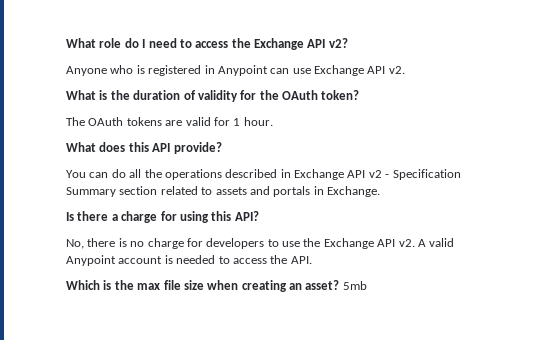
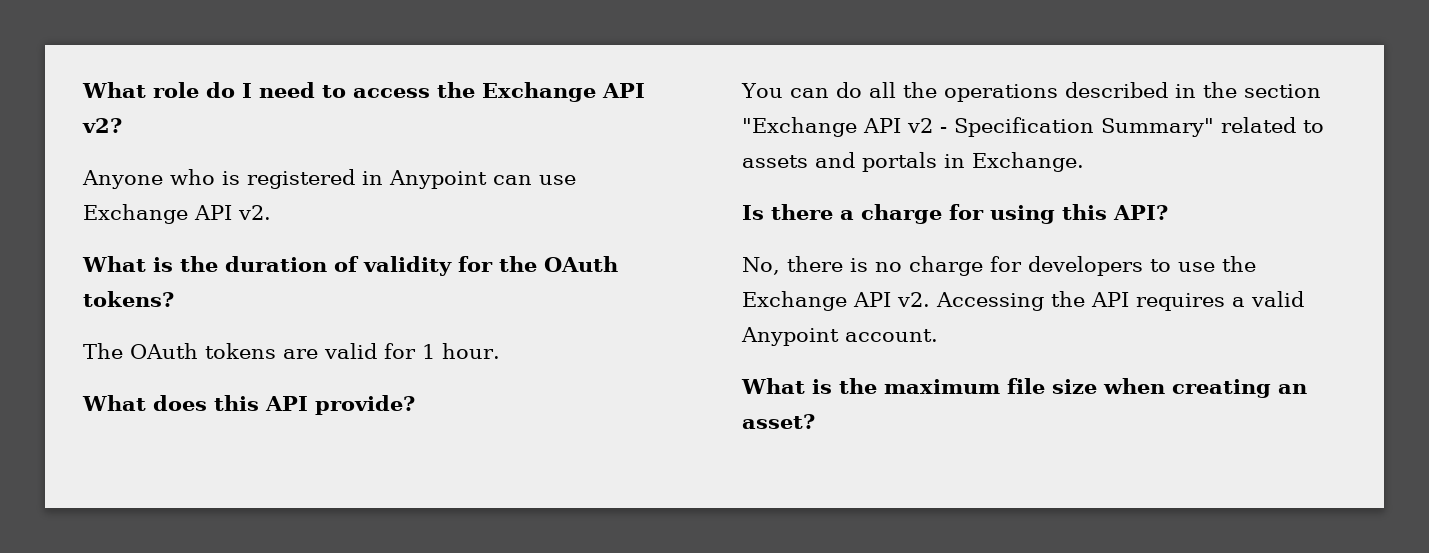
[321,90,360,100] token? -> [83,291,174,307] tokens?
[294,169,344,180] Exchange -> [1202,82,1321,98] [742,117,857,137] the section "Exchange
[66,186,158,197] Summary section -> [1101,118,1214,137] Summary"
[417,238,455,247] [66,255,312,266] [66,280,161,290] A valid Anypoint account is needed to access the API. // Which is the max -> [936,291,1304,311] [741,327,938,346] [741,378,1000,394] Accessing the API requires a valid Anypoint account. // What is the maximum
[342,281,367,290] 5mb -> (815, 421) none

